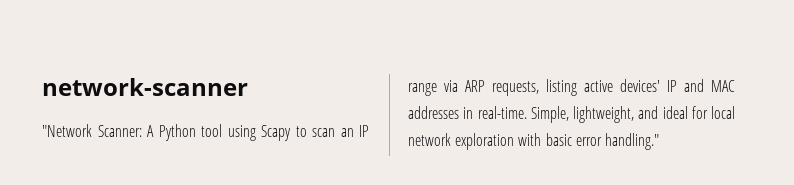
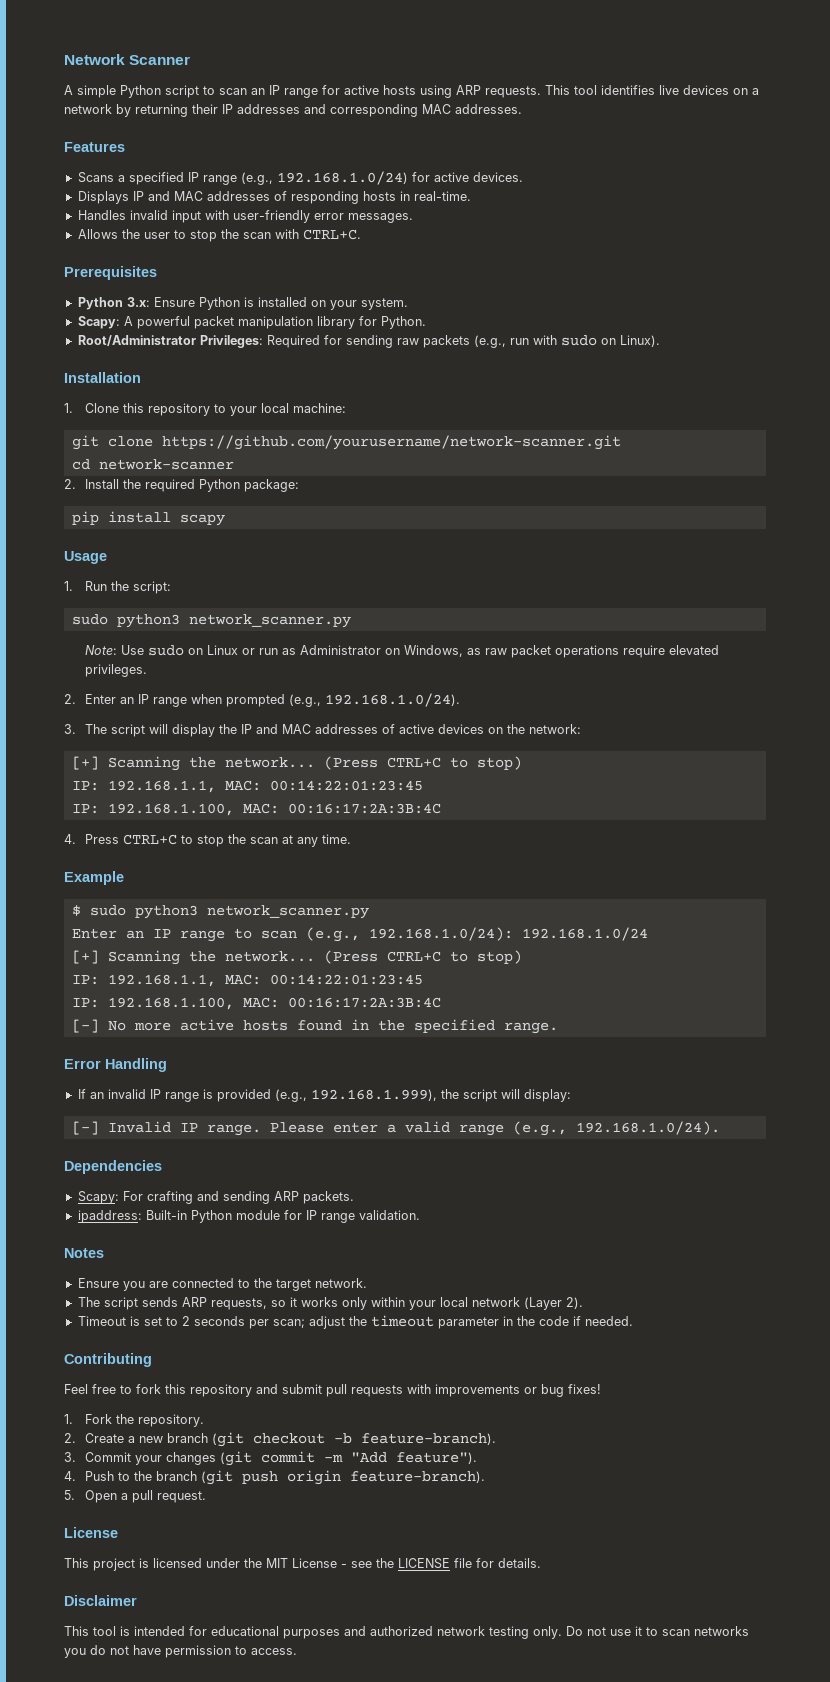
[42,78,248,96] [42,124,291,141] network-scanner // "Network Scanner: A Python tool using Scapy -> [64,54,191,65] [64,85,199,98] Network Scanner // A simple Python script
[444,79,735,96] [408,106,459,119] via ARP requests, listing active devices' IP and MAC addresses -> [322,85,759,98] [64,104,522,117] [64,142,125,152] [77,171,523,185] [77,191,396,204] for active hosts using ARP requests. This tool identifies live devices on a network by returning their IP addresses and corresponding MAC addresses. // Features // Scans a specified IP range (e.g., 192.168.1.0/24) for active devices. // Displays IP and MAC addresses of responding hosts
[530,106,735,123] [408,133,659,150] Simple, lightweight, and ideal for local network exploration with basic error handling." -> [77,210,413,223] [77,229,361,242] [64,266,157,280] [77,297,408,310] [77,316,426,329] [77,335,660,348] [64,372,141,383] [64,403,347,416] [71,435,621,450] [71,459,234,470] [64,479,300,492] [71,511,225,526] [64,551,107,564] [64,581,172,594] [71,614,351,628] [85,645,720,658] [85,664,148,677] [64,693,461,707] [64,724,582,737] [71,756,522,771] [71,780,423,793] [71,803,441,816] [64,834,352,847] [64,871,124,885] [71,905,369,919] [71,927,648,942] [71,950,522,965] [71,974,423,987] [71,997,441,1010] [71,1019,558,1034] [64,1058,167,1072] [77,1089,571,1102] [71,1121,720,1136] [64,1160,162,1174] [77,1191,354,1204] [77,1210,420,1223] [64,1248,104,1258] [77,1278,367,1291] [77,1297,583,1310] [77,1315,633,1329] [64,1353,152,1367] [64,1384,601,1397] [64,1414,205,1427] [64,1432,497,1447] [64,1451,478,1466] [64,1470,486,1485] [64,1490,207,1503] [64,1527,118,1538] [64,1558,541,1571] [64,1595,137,1606] [64,1626,749,1639] [64,1645,297,1658] // Handles invalid input with user-friendly error messages. // Allows the user to stop the scan with CTRL+C. // Prerequisites // Python 3.x: Ensure Python is installed on your system. // Scapy: A powerful packet manipulation library for Python. // Root/Administrator Privileges: Required for sending raw packets (e.g., run with sudo on Linux). // Installation // 1. Clone this repository to your local machine: // git clone https://github.com/yourusername/network-scanner.git // cd network-scanner // 2. Install the required Python package: // pip install scapy // Usage // 1. Run the script: // sudo python3 network_scanner.py // Note: Use sudo on Linux or run as Administrator on Windows, as raw packet operations require elevated privileges. // 2. Enter an IP range when prompted (e.g., 192.168.1.0/24). // 3. The script will display the IP and MAC addresses of active devices on the network: // [+] Scanning the network... (Press CTRL+C to stop) // IP: 192.168.1.1, MAC: 00:14:22:01:23:45 // IP: 192.168.1.100, MAC: 00:16:17:2A:3B:4C // 4. Press CTRL+C to stop the scan at any time. // Example // $ sudo python3 network_scanner.py // Enter an IP range to scan (e.g., 192.168.1.0/24): 192.168.1.0/24 // [+] Scanning the network... (Press CTRL+C to stop) // IP: 192.168.1.1, MAC: 00:14:22:01:23:45 // IP: 192.168.1.100, MAC: 00:16:17:2A:3B:4C // [-] No more active hosts found in the specified range. // Error Handling // If an invalid IP range is provided (e.g., 192.168.1.999), the script will display: // [-] Invalid IP range. Please enter a valid range (e.g., 192.168.1.0/24). // Dependencies // Scapy: For crafting and sending ARP packets. // ipaddress: Built-in Python module for IP range validation. // Notes // Ensure you are connected to the target network. // The script sends ARP requests, so it works only within your local network (Layer 2). // Timeout is set to 2 seconds per scan; adjust the timeout parameter in the code if needed. // Contributing // Feel free to fork this repository and submit pull requests with improvements or bug fixes! // 1. Fork the repository. // 2. Create a new branch (git checkout -b feature-branch). // 3. Commit your changes (git commit -m "Add feature"). // 4. Push to the branch (git push origin feature-branch). // 5. Open a pull request. // License // This project is licensed under the MIT License - see the LICENSE file for details. // Disclaimer // This tool is intended for educational purposes and authorized network testing only. Do not use it to scan networks you do not have permission to access.

